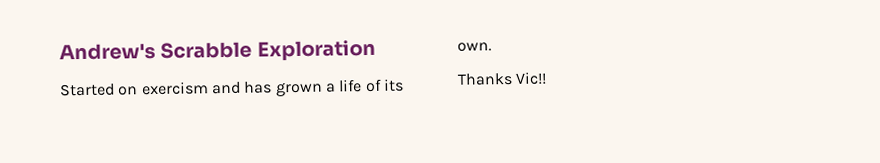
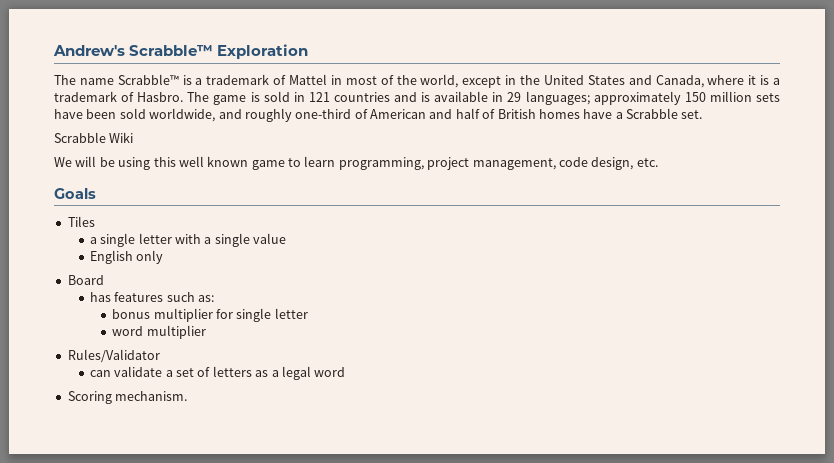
[160,41,253,59] Scrabble -> [129,45,214,56] Scrabble™
[60,78,404,97] [457,42,492,52] [457,71,548,86] Started on exercism and has grown a life of its own. // Thanks Vic!! -> [54,74,780,88] [54,91,780,105] [54,108,703,122] [54,132,134,143] [54,156,658,170] [54,188,96,199] [67,216,95,227] [89,233,287,247] [89,250,164,264] [67,275,104,285] [89,292,215,302] [112,308,308,322] [112,325,206,339] [67,349,160,363] [89,366,346,380] [67,391,188,404] The name Scrabble™ is a trademark of Mattel in most of the world, except in the United States and Canada, where it is a trademark of Hasbro. The game is sold in 121 countries and is available in 29 languages; approximately 150 million sets have been sold worldwide, and roughly one-third of American and half of British homes have a Scrabble set. // Scrabble Wiki // We will be using this well known game to learn programming, project management, code design, etc. // Goals // Tiles // a single letter with a single value // English only // Board // has features such as: // bonus multiplier for single letter // word multiplier // Rules/Validator // can validate a set of letters as a legal word // Scoring mechanism.

